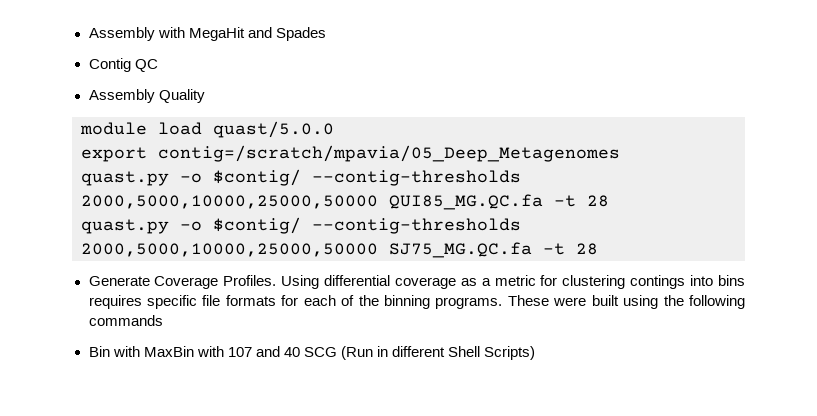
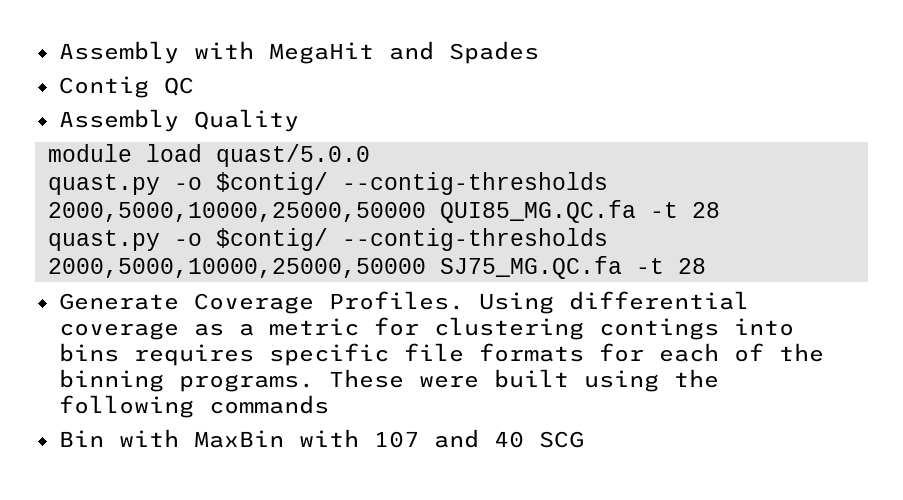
[81,145,620,162] // export contig=/scratch/mpavia/05_Deep_Metagenomes -> (370, 155) none
[340,346,536,360] (Run in different Shell Scripts) -> (584, 439) none

